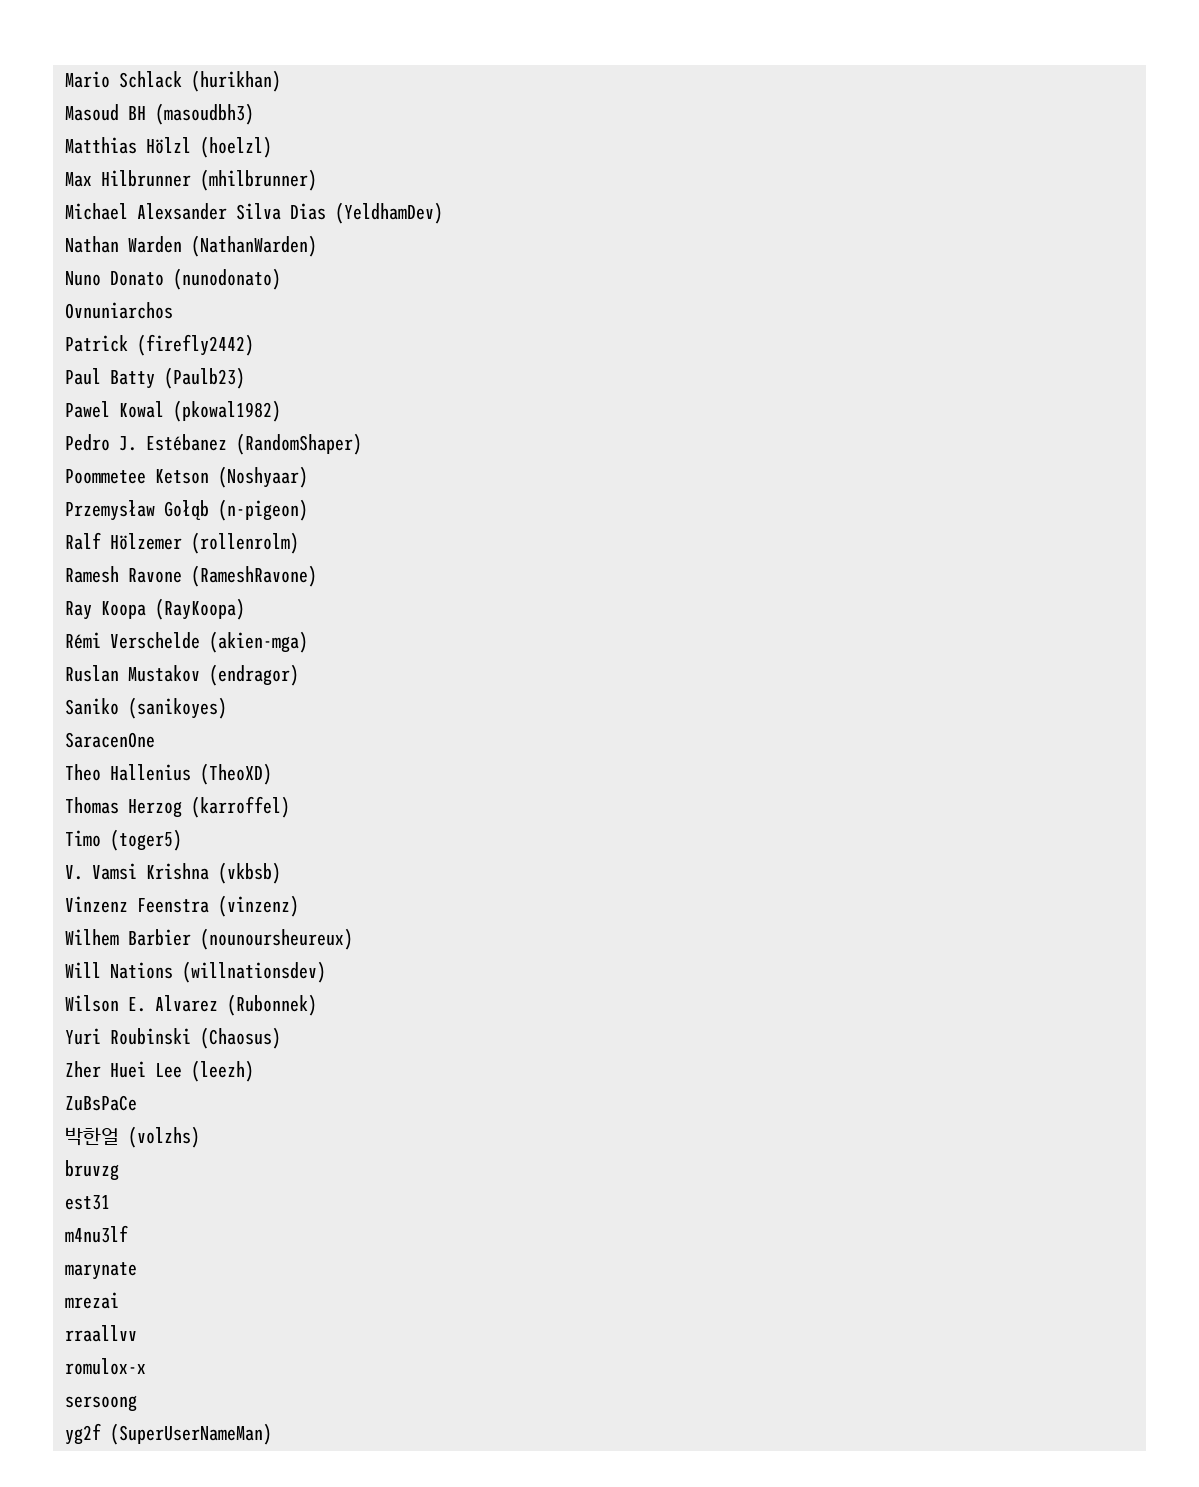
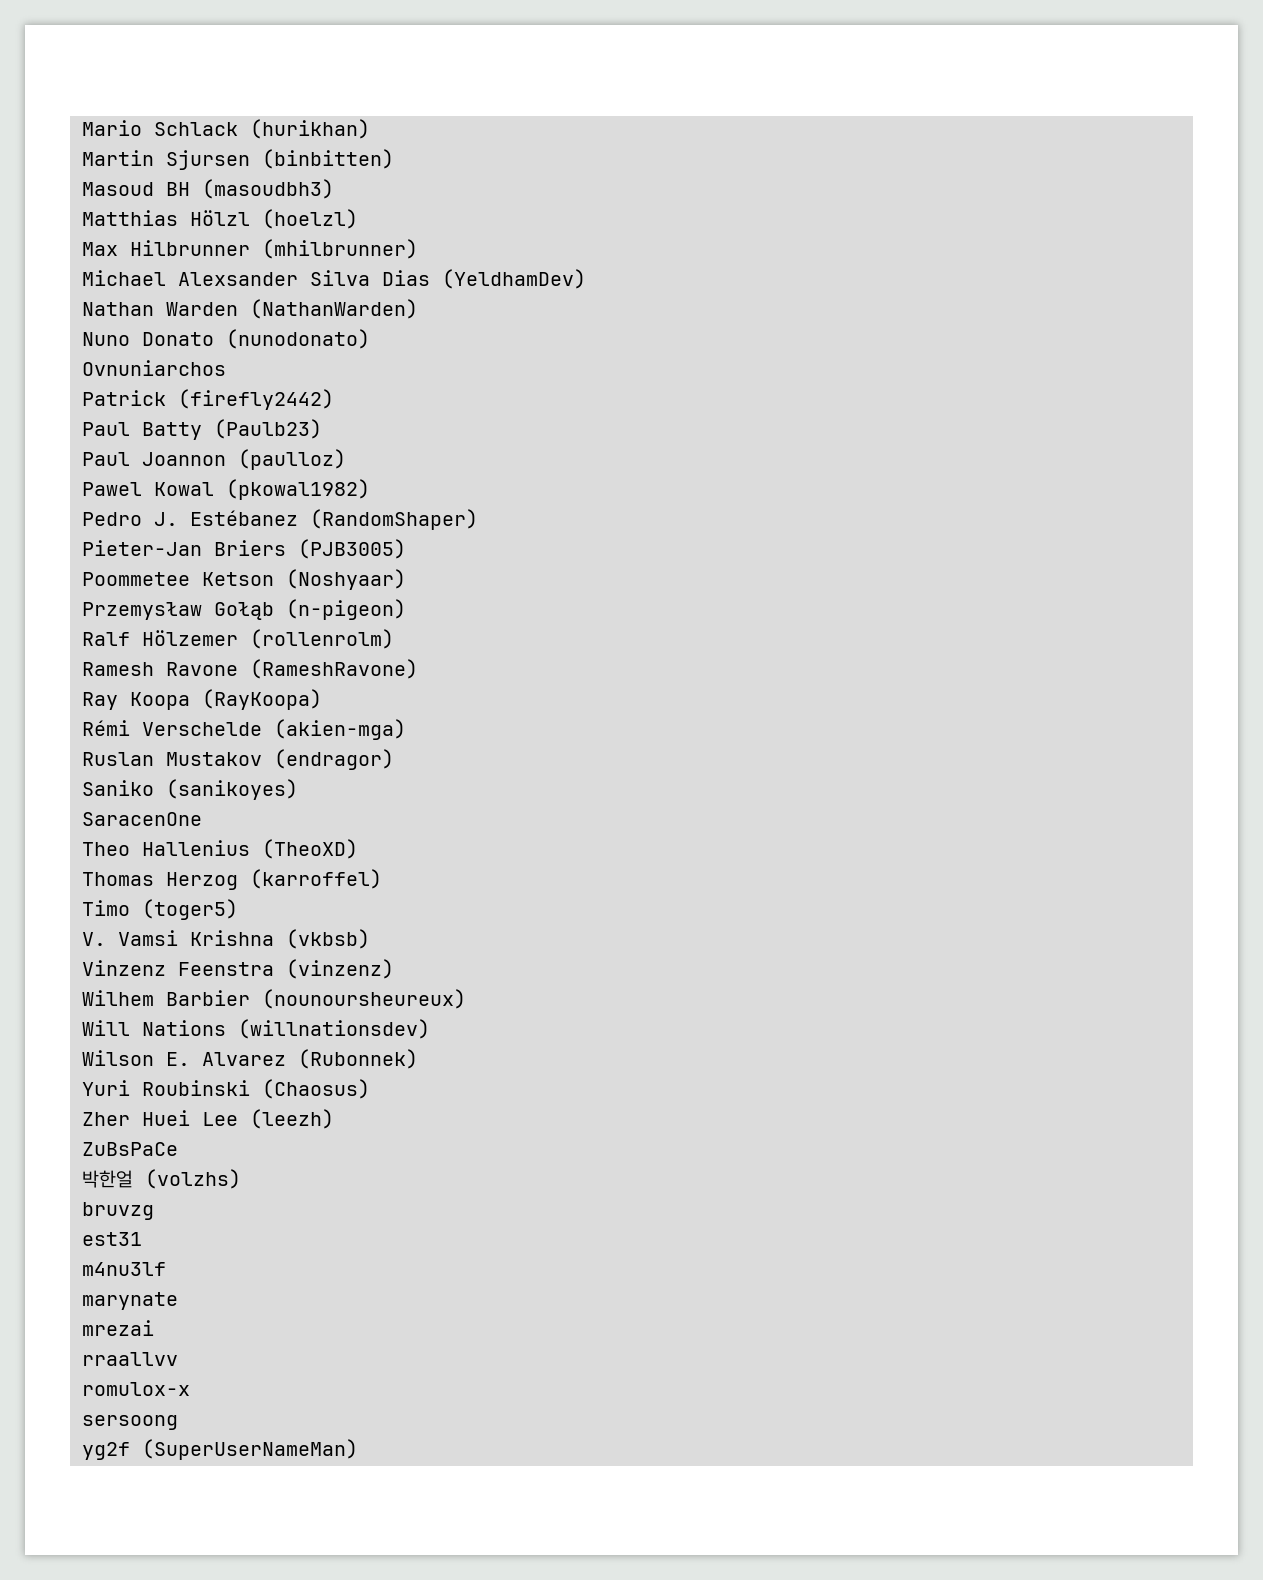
(282, 81) none -> [82,149,394,170] // Martin Sjursen (binbitten)
(246, 378) none -> [82,449,346,470] // Paul Joannon (paulloz)
(363, 444) none -> [82,539,406,559] // Pieter-Jan Briers (PJB3005)

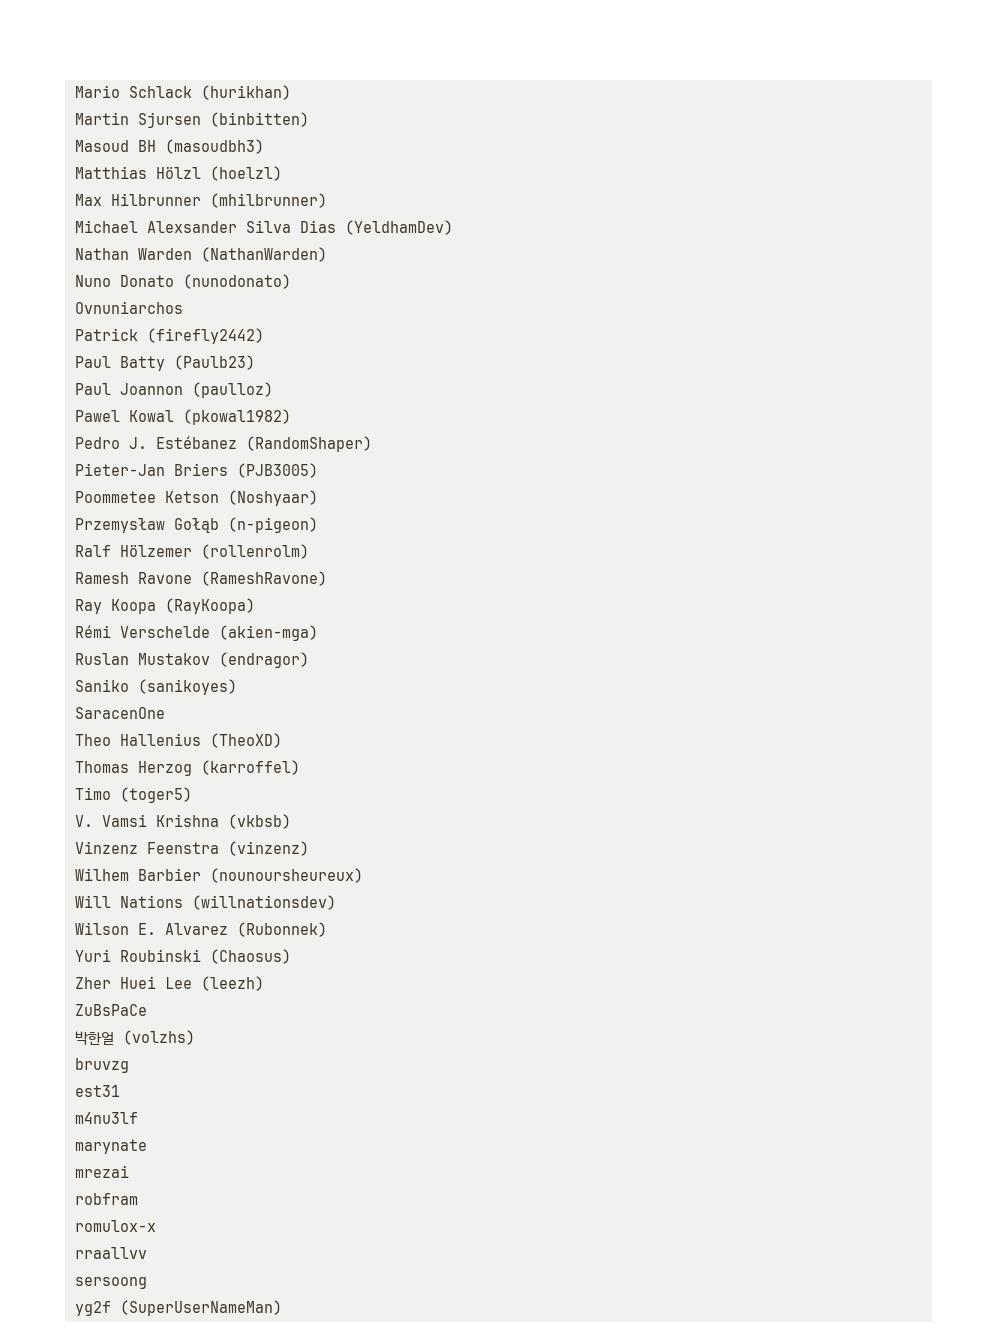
[82,1352,178,1366] rraallvv -> [74,1193,138,1205] robfram
(190, 1389) none -> [74,1247,147,1259] // rraallvv

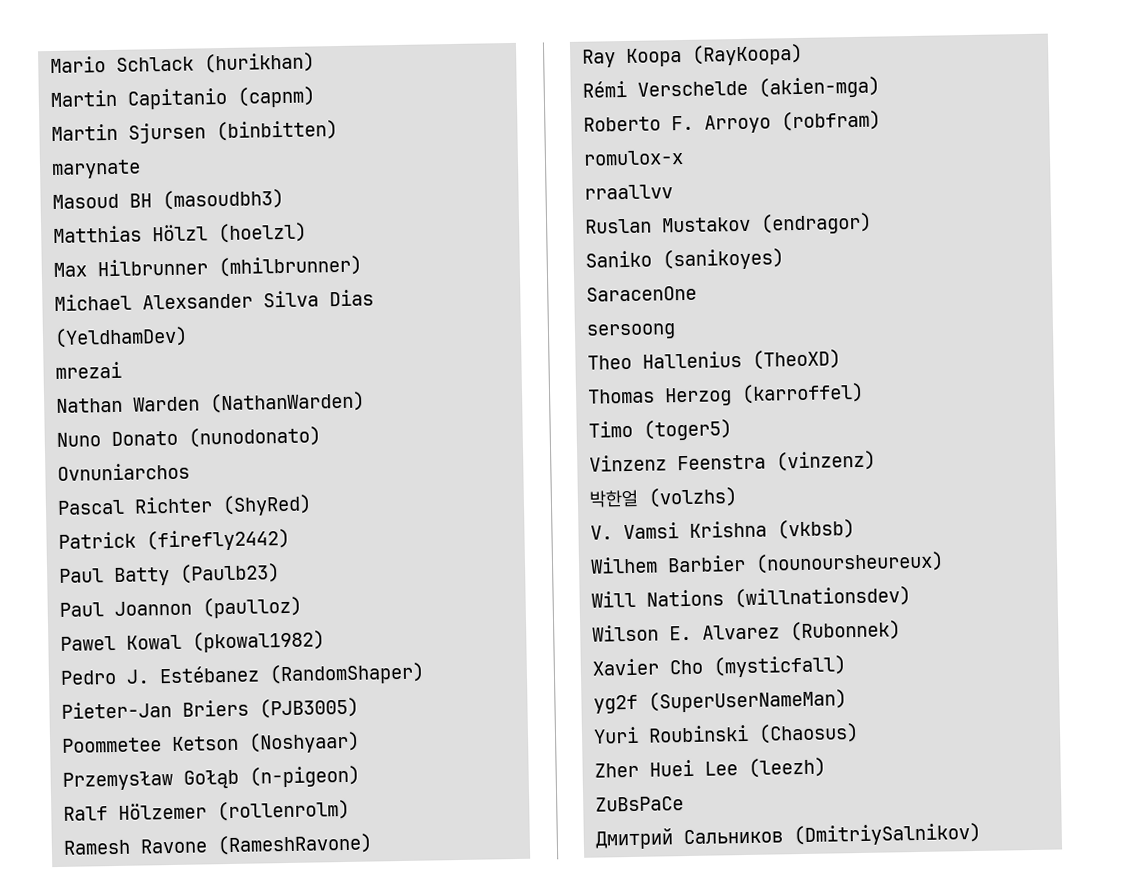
(291, 92) none -> [50,86,315,110] // Martin Capitanio (capnm)
(309, 119) none -> [51,159,141,180] // marynate
(453, 227) none -> [55,361,122,379] // mrezai
(183, 307) none -> [57,494,312,517] // Pascal Richter (ShyRed)
(318, 633) none -> [583,110,881,134] [583,149,684,166] [584,184,673,200] // Roberto F. Arroyo (robfram) // romulox-x // rraallvv
(165, 713) none -> [586,323,676,340] // sersoong
(192, 795) none -> [589,450,876,472] [589,487,738,508] // Vinzenz Feenstra (vinzenz) // 박한얼 (volzhs)
[74,841,309,856] // Vinzenz Feenstra (vinzenz) -> (855, 529) none
(327, 929) none -> [592,655,847,678] [593,689,847,714] // Xavier Cho (mysticfall) // yg2f (SuperUserNameMan)
[74,1030,195,1045] [74,1058,129,1073] [74,1085,120,1097] [74,1112,138,1124] [74,1139,147,1154] [74,1165,129,1178] [74,1193,138,1205] [74,1220,156,1232] [74,1247,147,1259] [74,1277,147,1289] [74,1300,282,1316] 박한얼 (volzhs) // bruvzg // est31 // m4nu3lf // marynate // mrezai // robfram // romulox-x // rraallvv // sersoong // yg2f (SuperUserNameMan) -> [595,822,981,850] Дмитрий Сальников (DmitriySalnikov)

